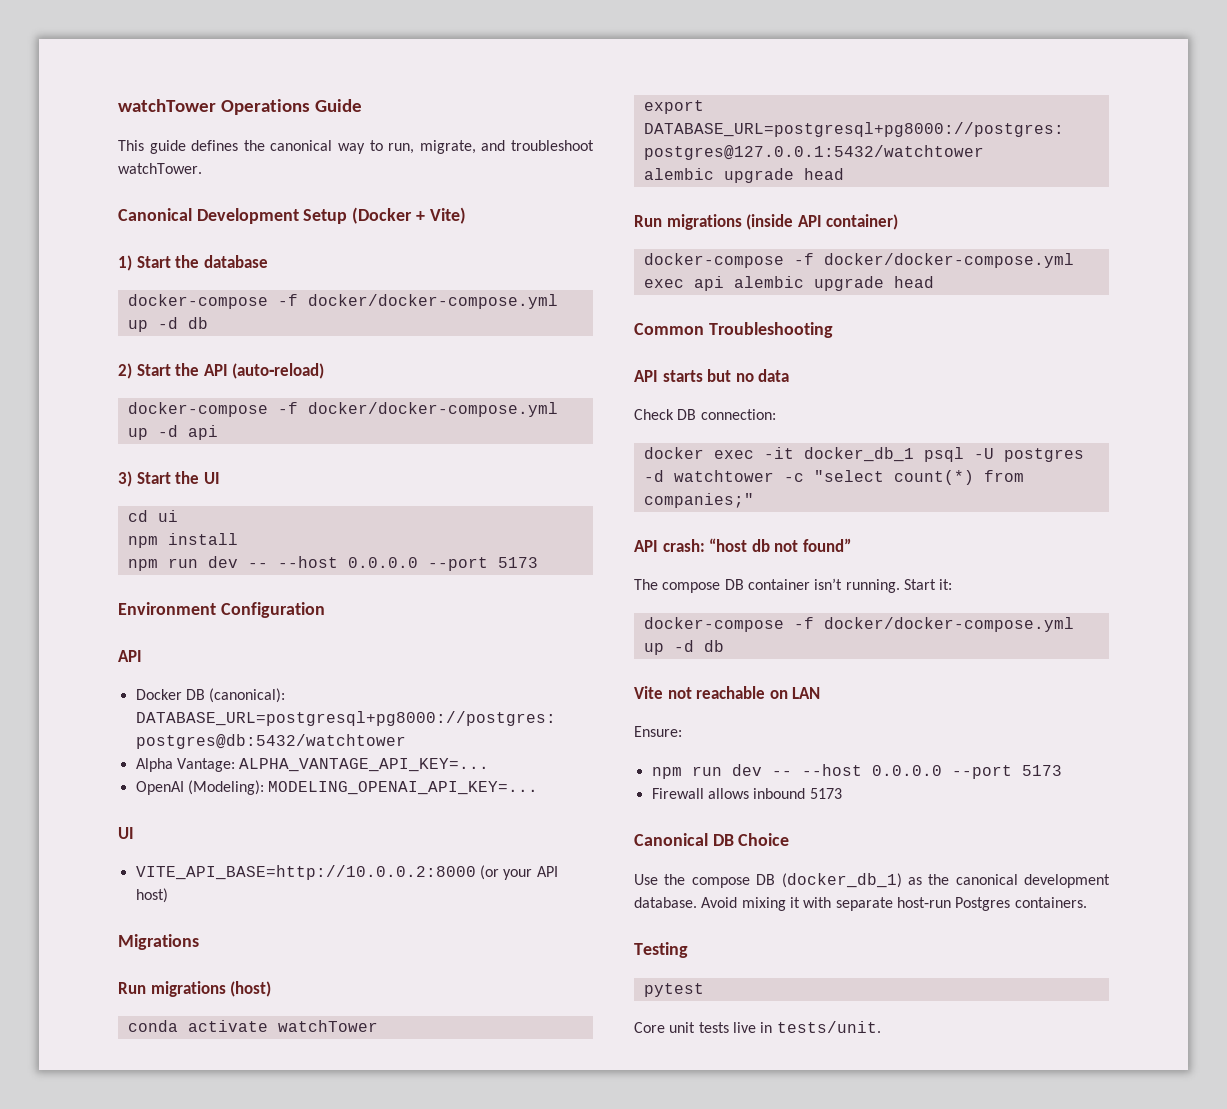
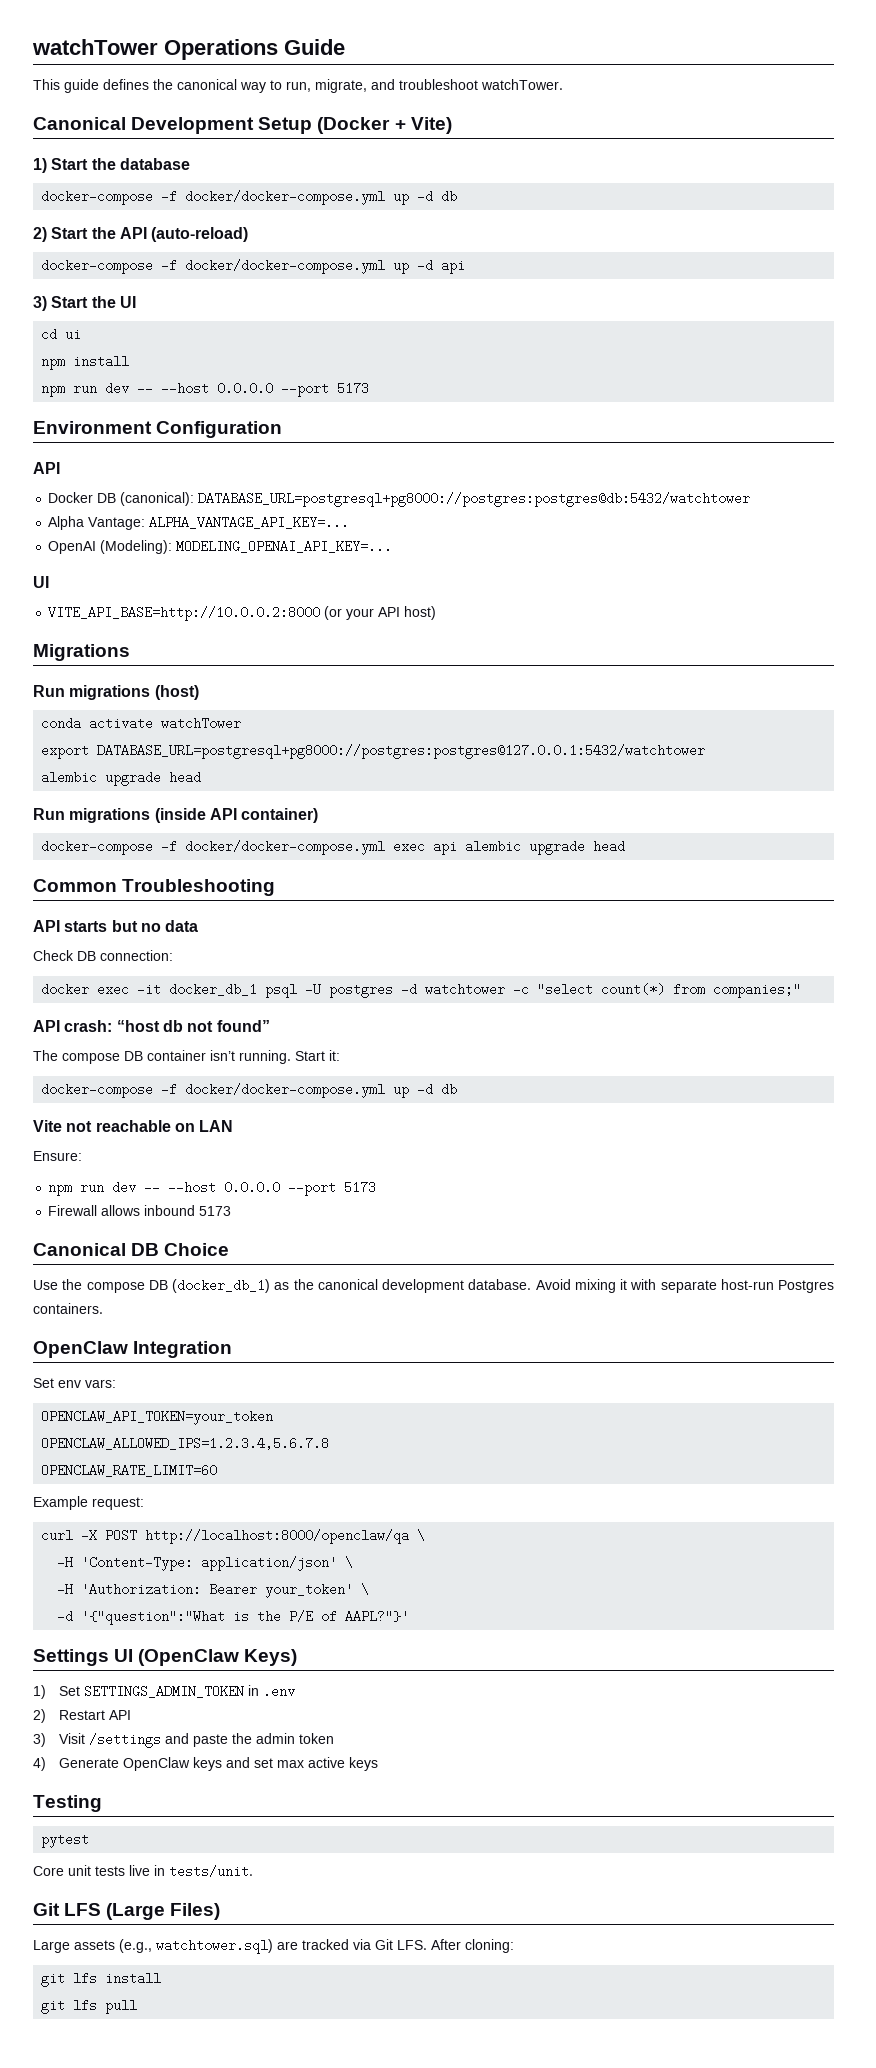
(1087, 902) none -> [33,1341,233,1358] [33,1378,116,1388] [41,1410,274,1425] [41,1437,330,1450] [41,1464,218,1477] [33,1496,144,1510] [41,1529,426,1544] [57,1556,354,1571] [57,1583,370,1598] [57,1610,410,1625] [33,1649,298,1666] [33,1685,295,1699] [33,1709,131,1723] [33,1733,334,1748] [33,1757,378,1771] // OpenClaw Integration // Set env vars: // OPENCLAW_API_TOKEN=your_token // OPENCLAW_ALLOWED_IPS=1.2.3.4,5.6.7.8 // OPENCLAW_RATE_LIMIT=60 // Example request: // curl -X POST http://localhost:8000/openclaw/qa \ // -H 'Content-Type: application/json' \ // -H 'Authorization: Bearer your_token' \ // -d '{"question":"What is the P/E of AAPL?"}' // Settings UI (OpenClaw Keys) // 1) Set SETTINGS_ADMIN_TOKEN in .env // 2) Restart API // 3) Visit /settings and paste the admin token // 4) Generate OpenClaw keys and set max active keys
(881, 1027) none -> [33,1903,221,1920] [33,1939,514,1954] [41,1972,162,1987] [41,1999,138,2014] // Git LFS (Large Files) // Large assets (e.g., watchtower.sql) are tracked via Git LFS. After cloning: // git lfs install // git lfs pull

